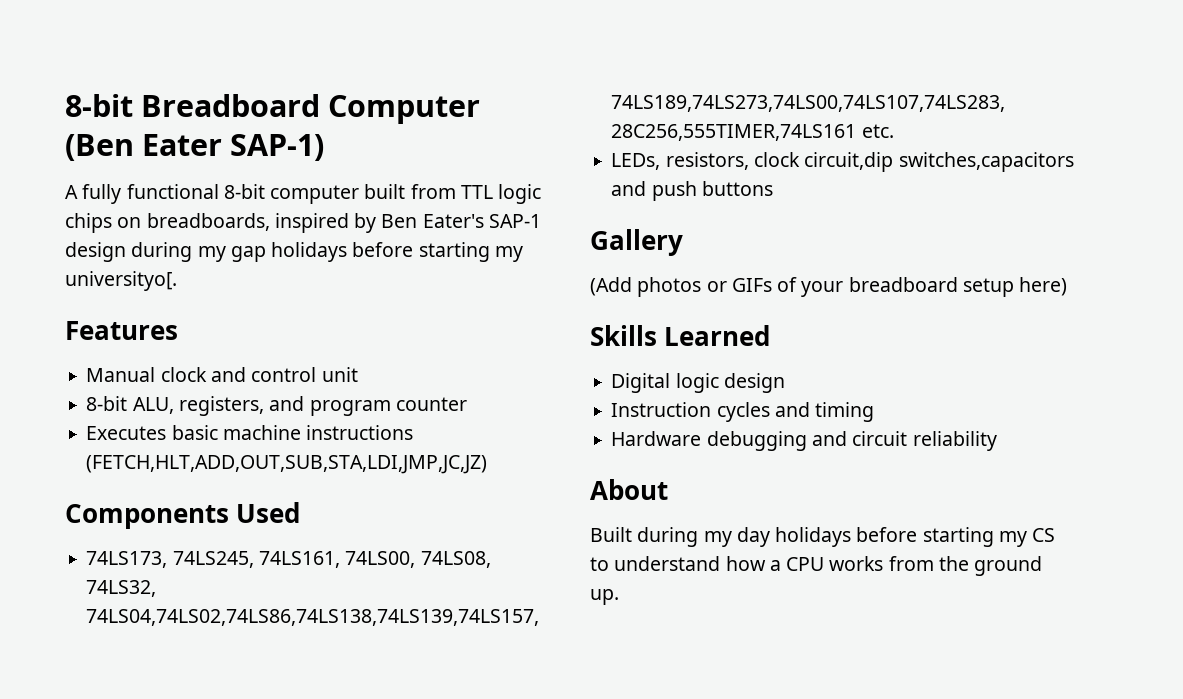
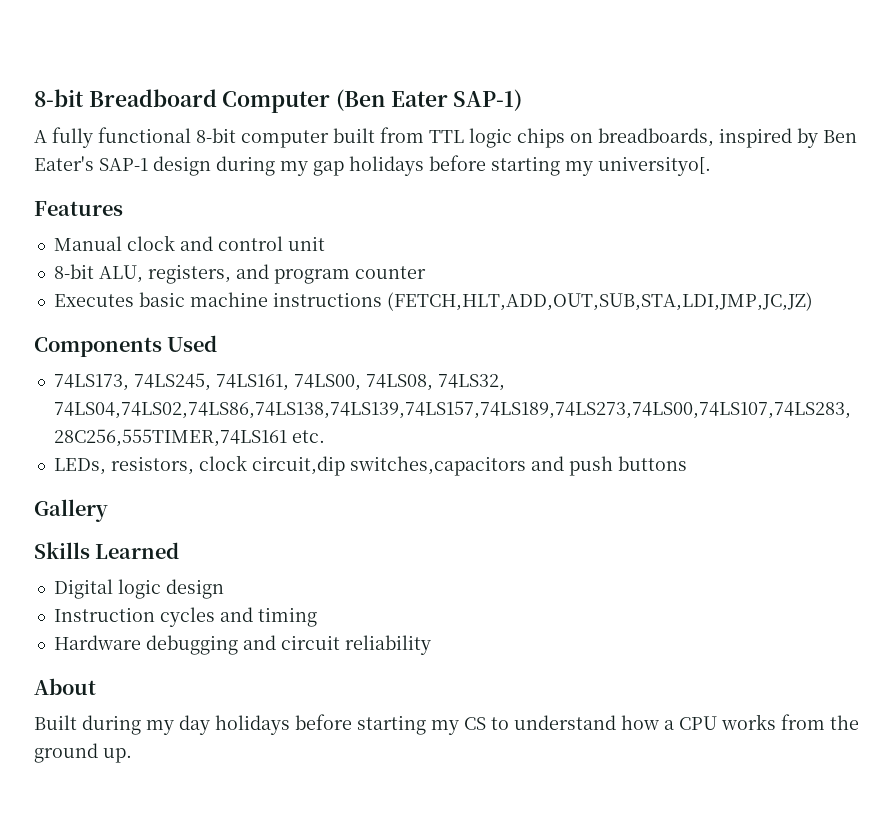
[590,277,1068,297] // (Add photos or GIFs of your breadboard setup here) -> (108, 510) none

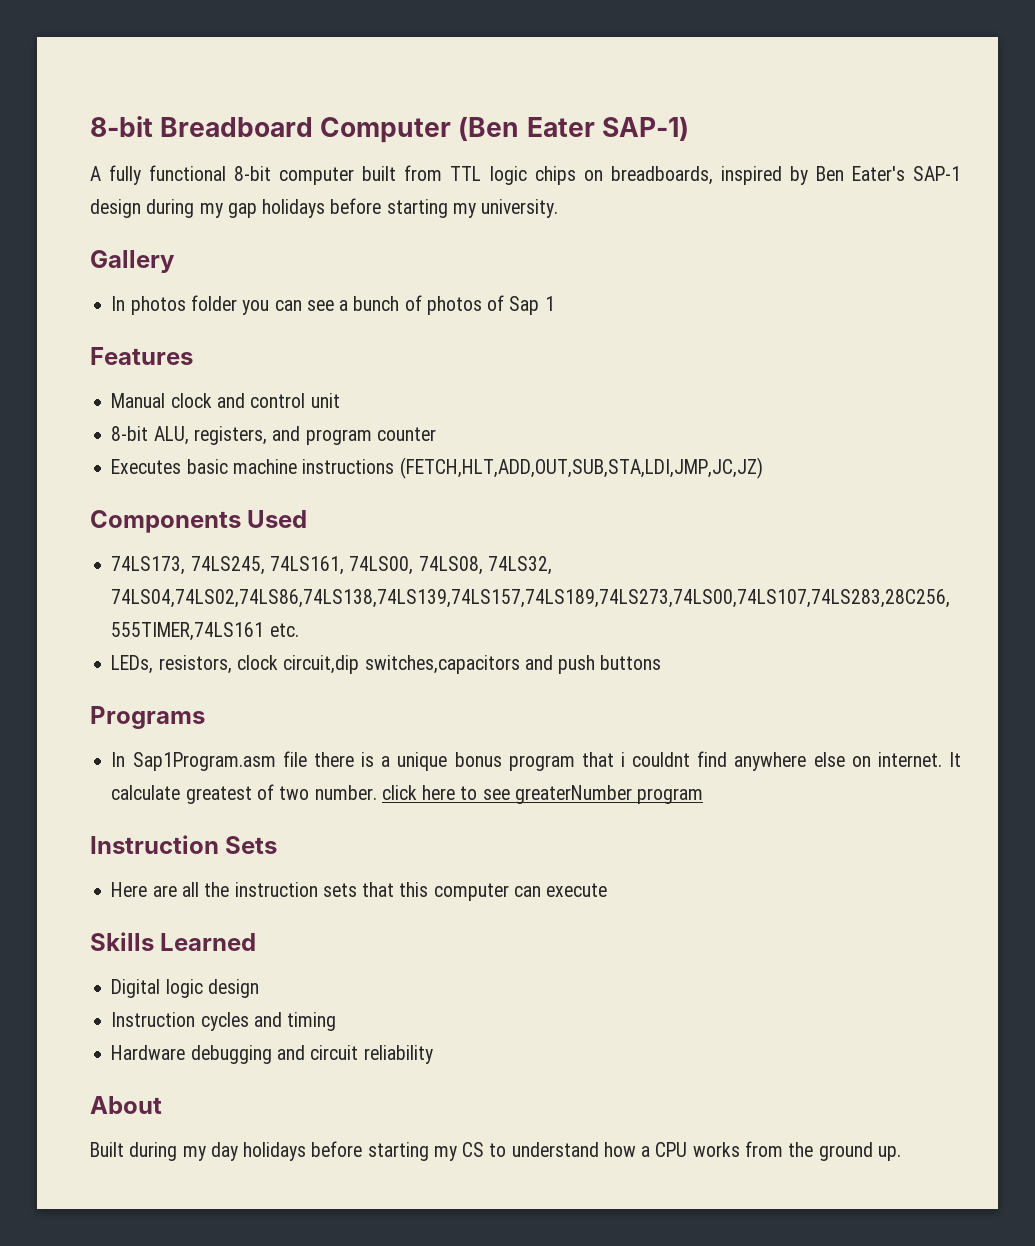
[598,156,711,176] universityo[. -> [481,199,559,218] [90,250,175,273] [111,295,555,315] university. // Gallery // In photos folder you can see a bunch of photos of Sap 1
[34,499,108,522] Gallery -> [90,706,205,729] [111,751,961,771] [111,784,704,804] [90,835,278,854] [111,882,608,901] Programs // In Sap1Program.asm file there is a unique bonus program that i couldnt find anywhere else on internet. It calculate greatest of two number. click here to see greaterNumber program // Instruction Sets // Here are all the instruction sets that this computer can execute

